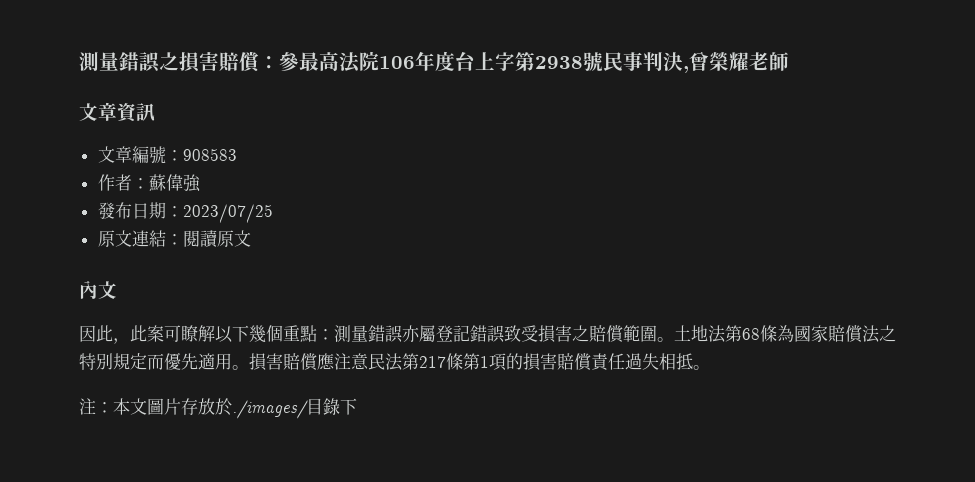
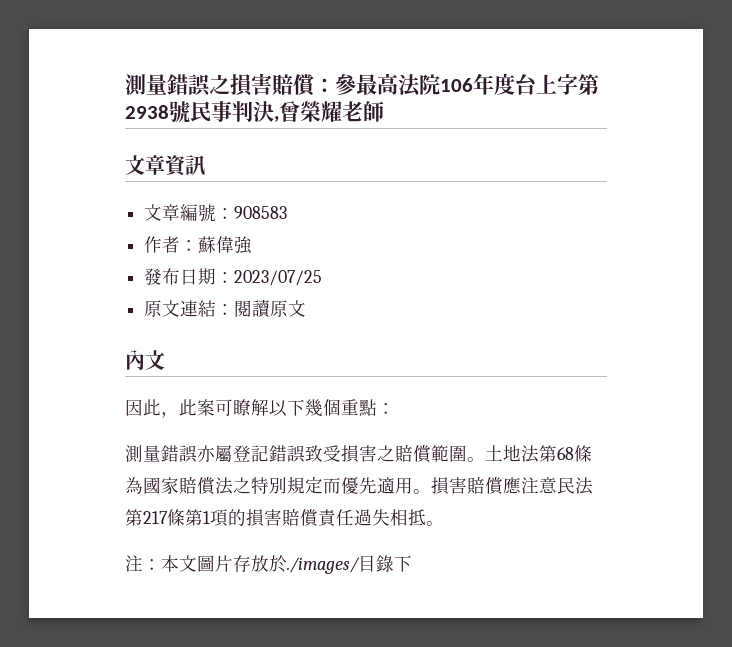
(334, 334) none -> (395, 408) //

